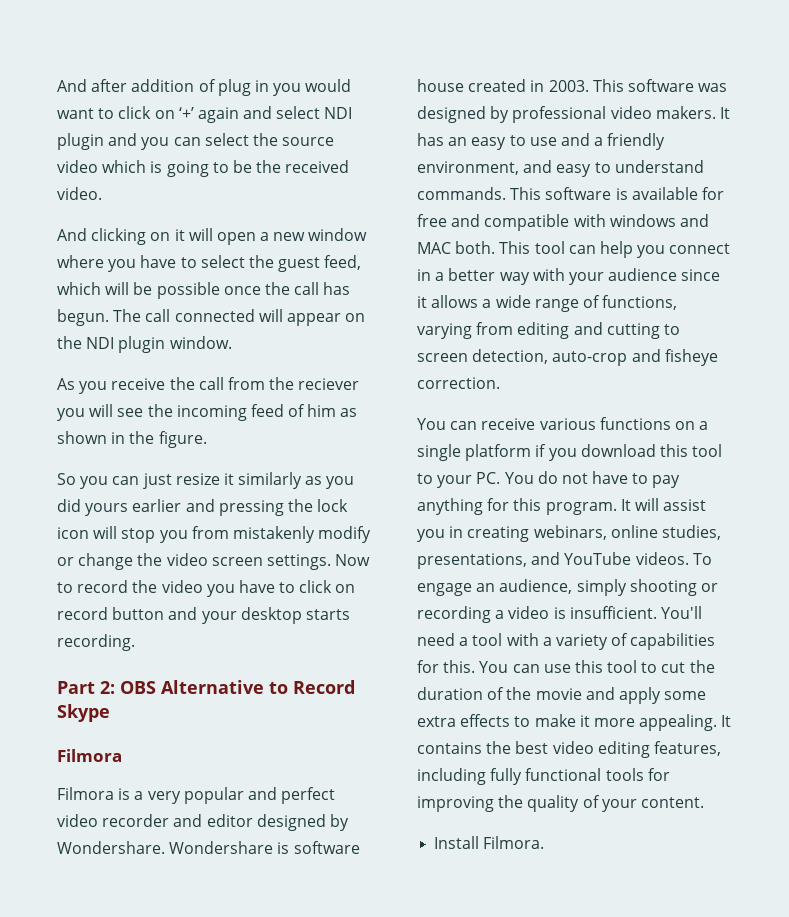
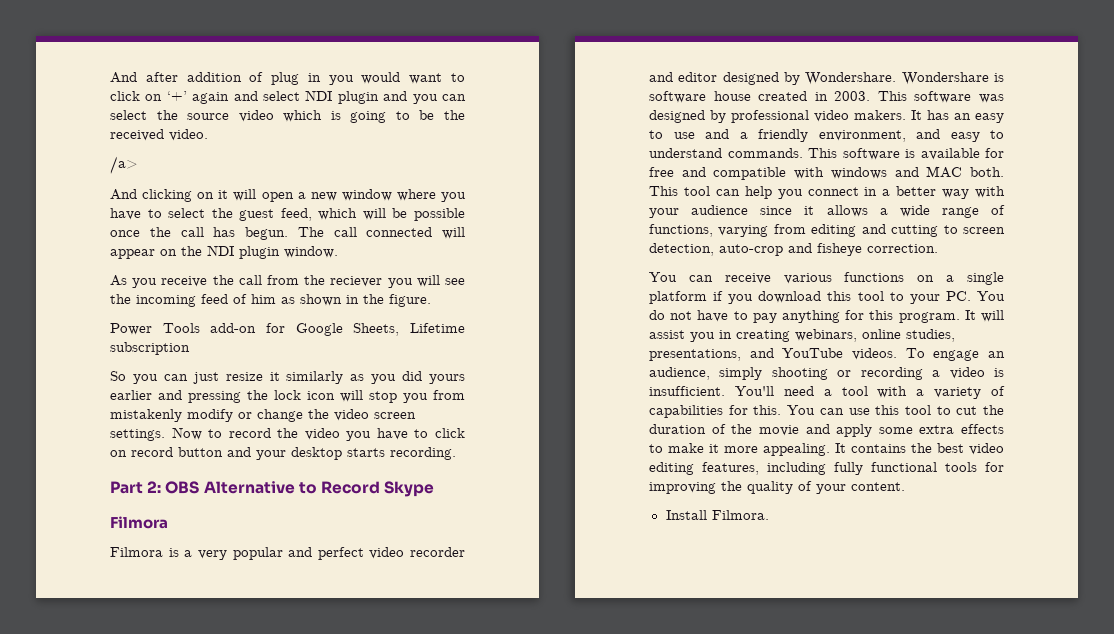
(102, 193) none -> [110,156,138,174] // /a>
(207, 439) none -> [110,323,465,336] [110,342,190,355] // Power Tools add-on for Google Sheets, Lifetime subscription

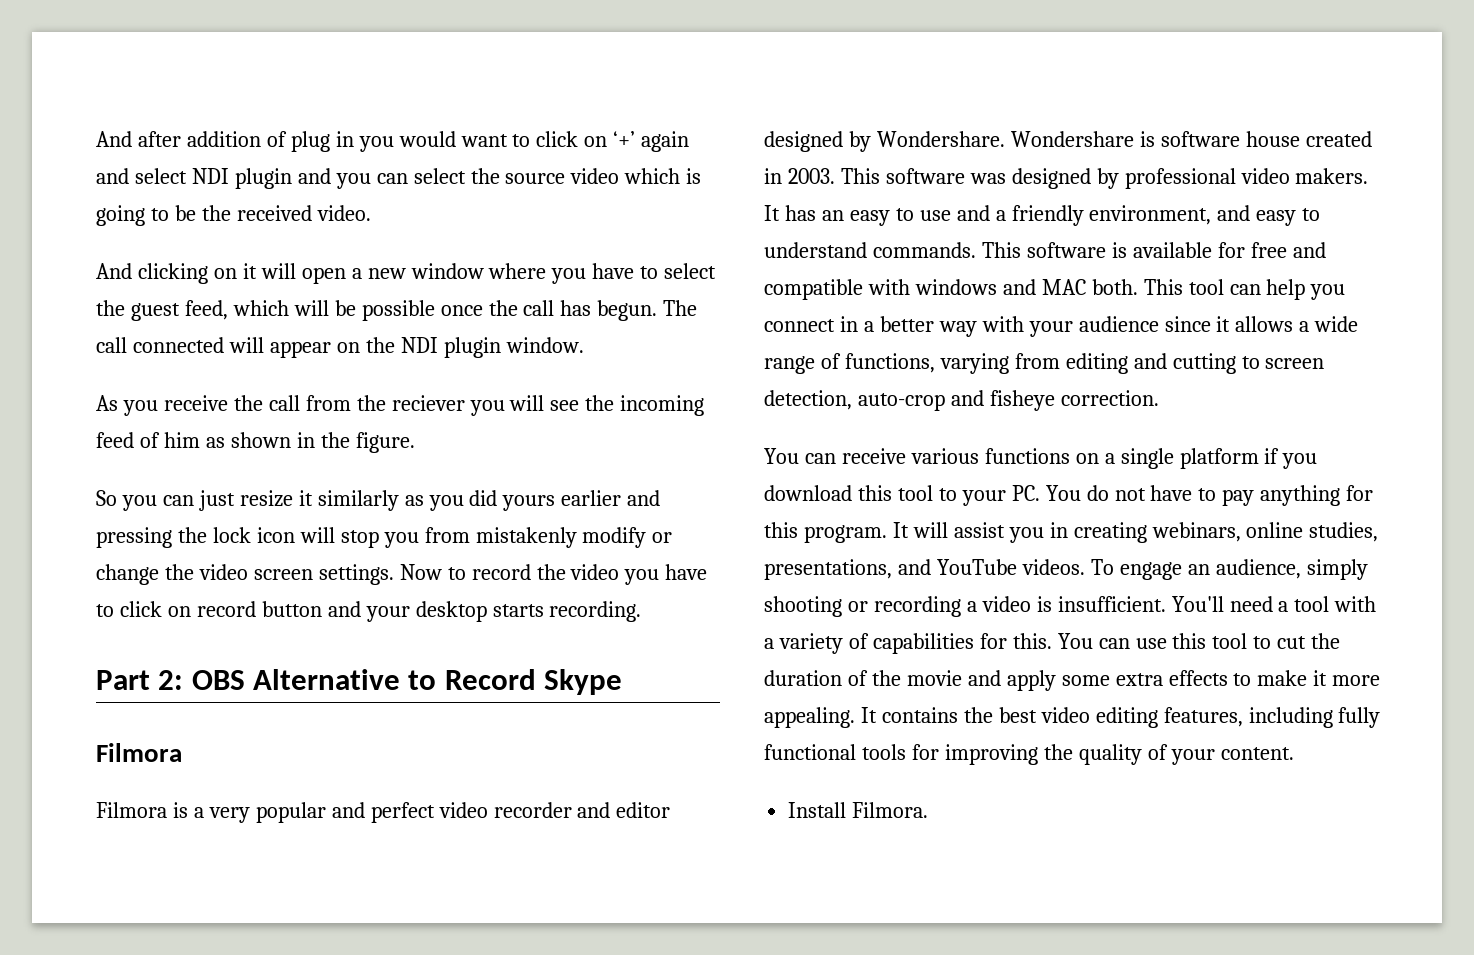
[110,156,138,174] // /a> -> (371, 213) none
[110,323,465,336] [110,342,190,355] // Power Tools add-on for Google Sheets, Lifetime subscription -> (415, 442) none

